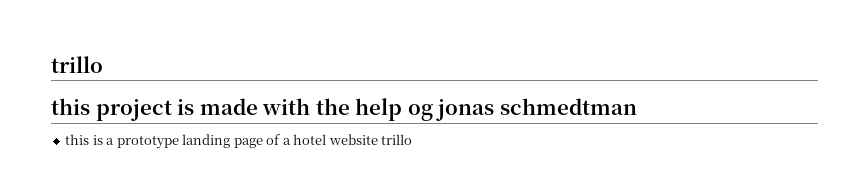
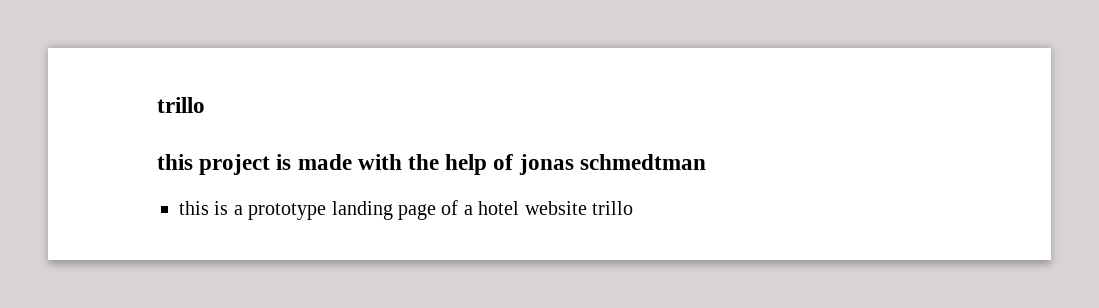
[407,104,433,121] og -> [493,154,514,170] of

